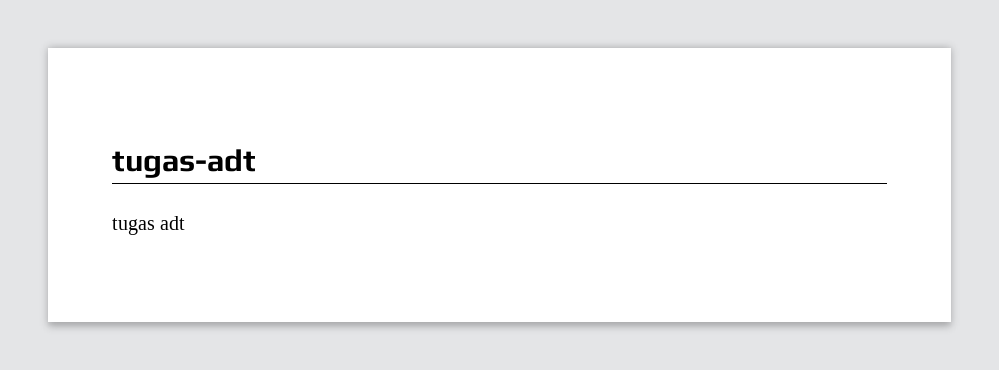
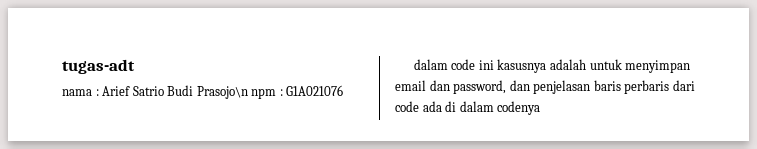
[112,216,186,235] tugas adt -> [62,85,344,99] [413,59,691,73] [395,80,695,94] [395,101,541,115] nama : Arief Satrio Budi Prasojo\n npm : G1A021076 // dalam code ini kasusnya adalah untuk menyimpan email dan password, dan penjelasan baris perbaris dari code ada di dalam codenya

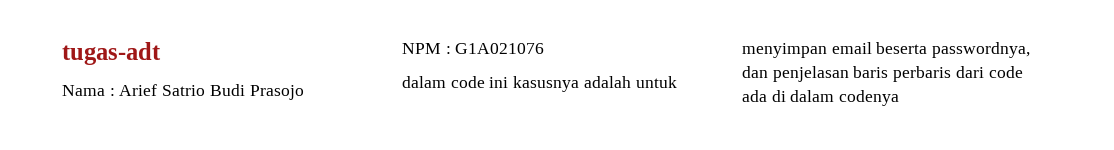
[62,89,92,96] nama -> [62,85,105,96] Nama
[196,86,277,99] Prasojo\n npm -> [249,85,304,100] [402,43,441,54] Prasojo // NPM
[429,80,507,94] dan password, -> [876,42,1031,58] beserta passwordnya,

